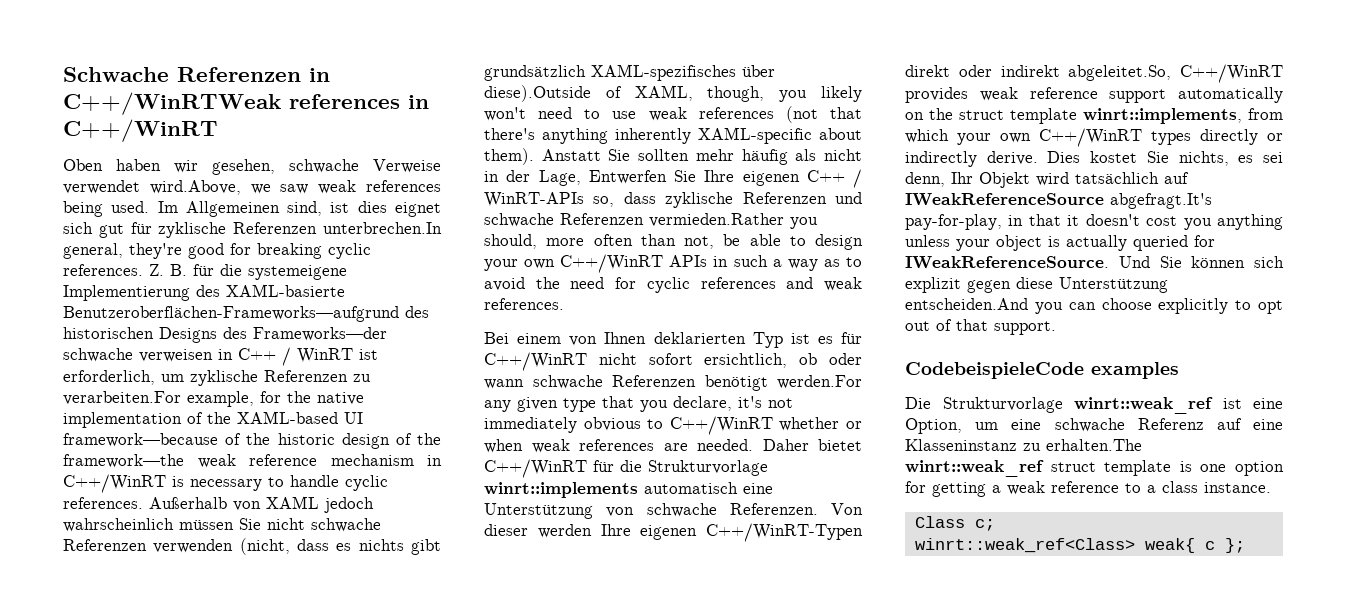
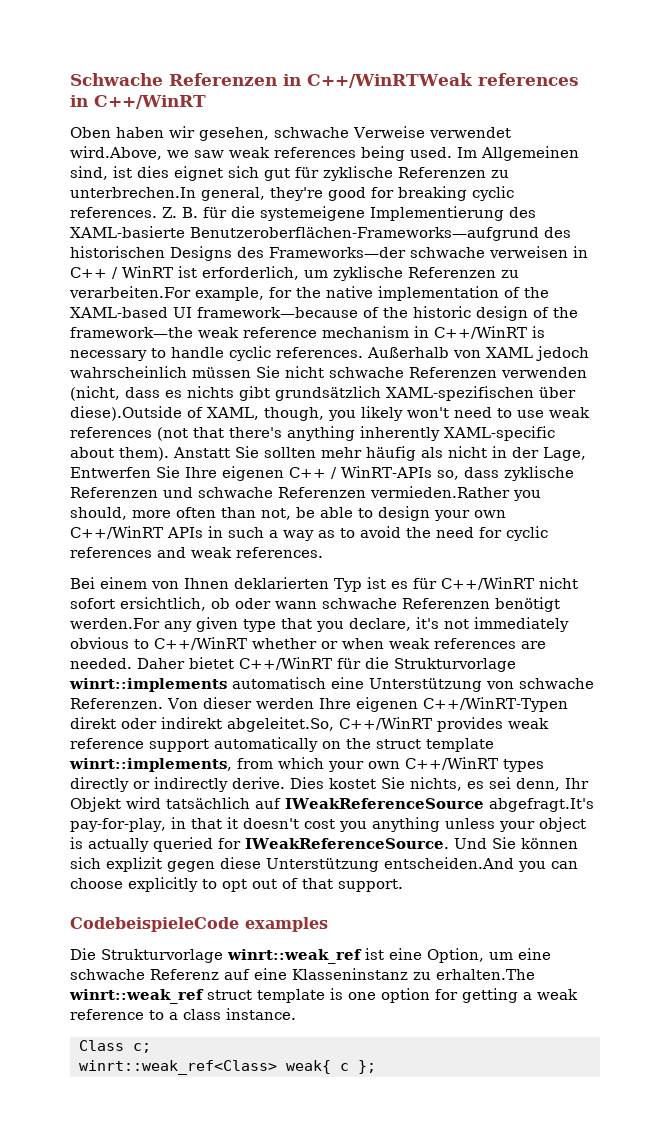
(318, 228) none -> [491,170,509,178] zu
[591,64,736,81] XAML-spezifisches -> [386,386,534,401] XAML-spezifischen

